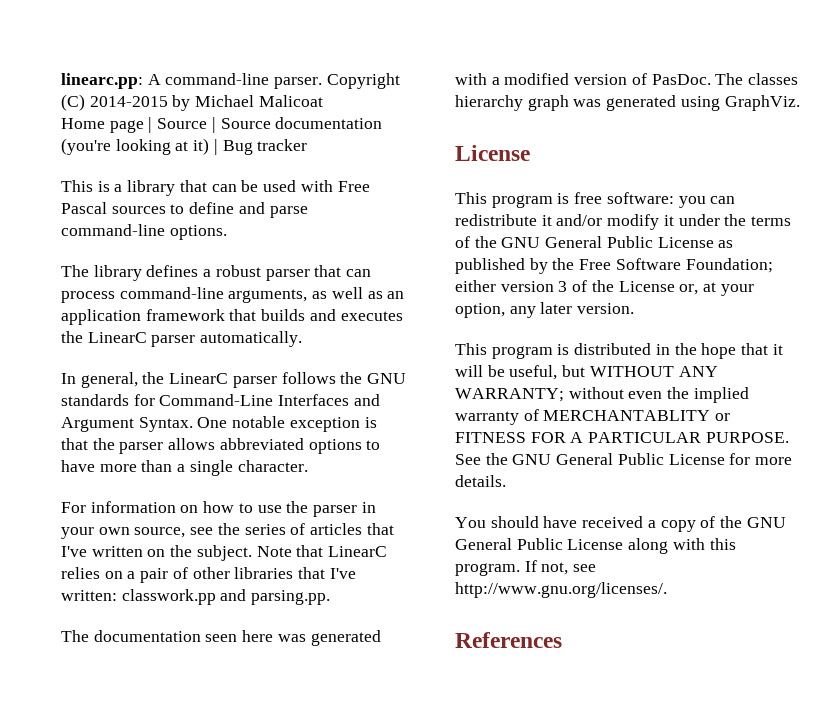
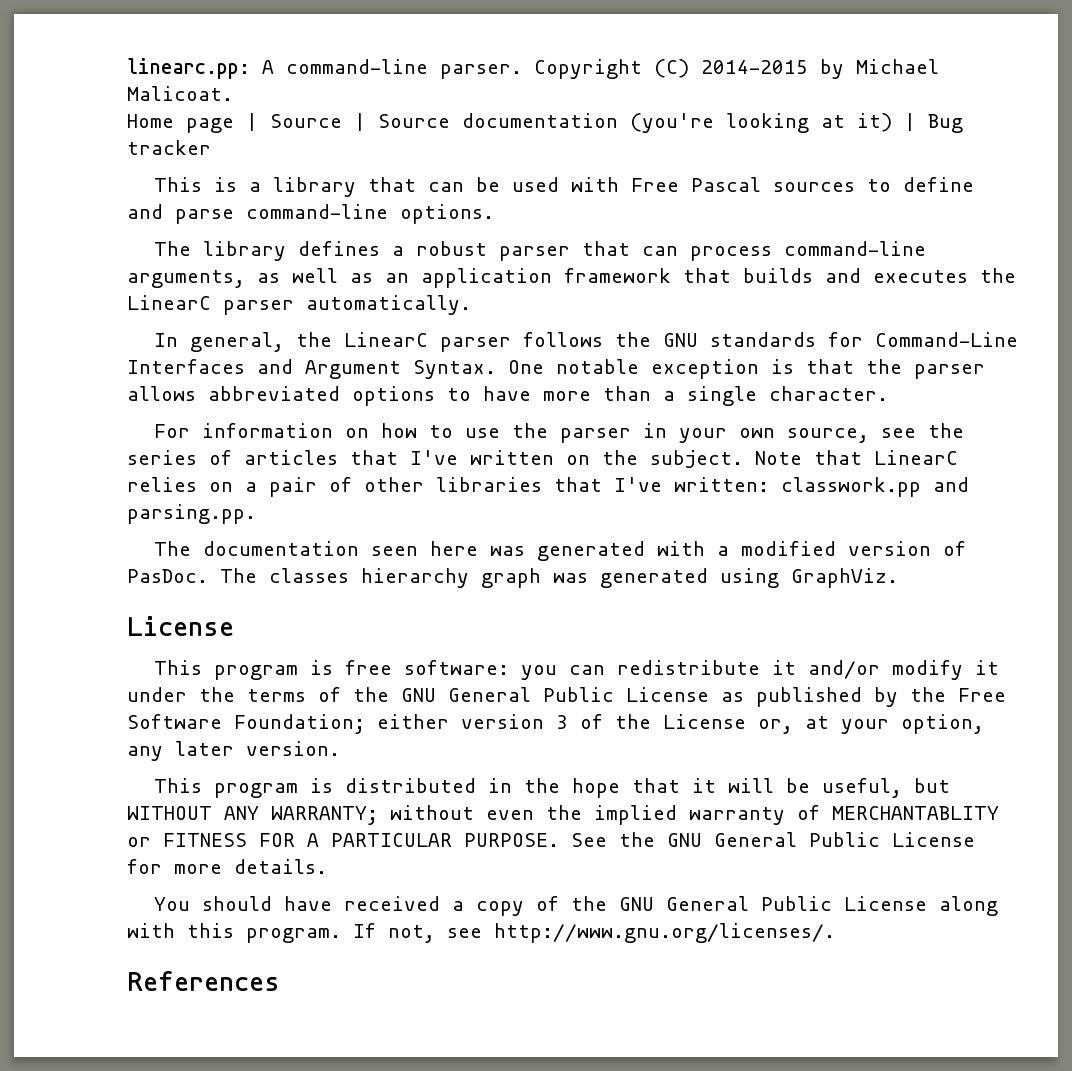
[258,95,323,107] Malicoat -> [127,86,233,101] Malicoat.

